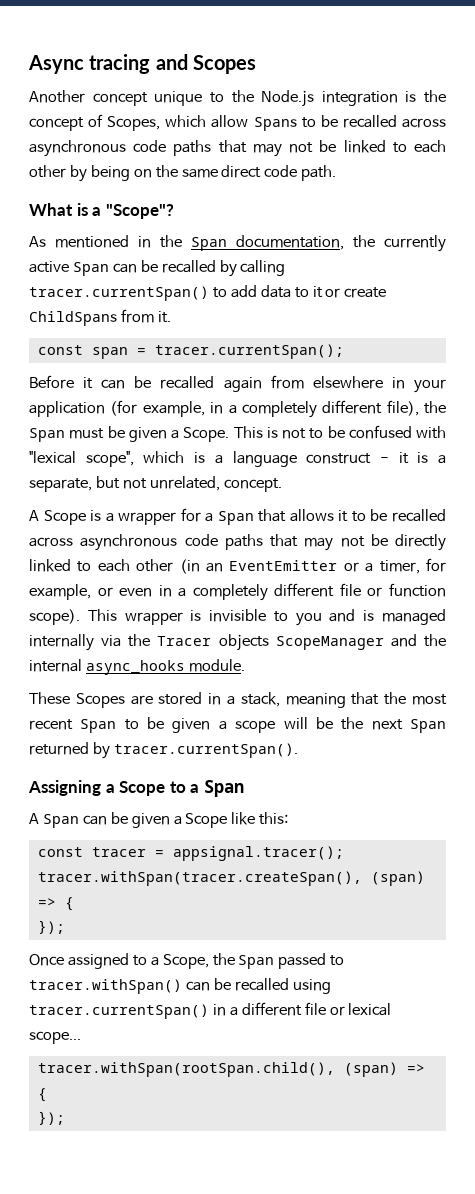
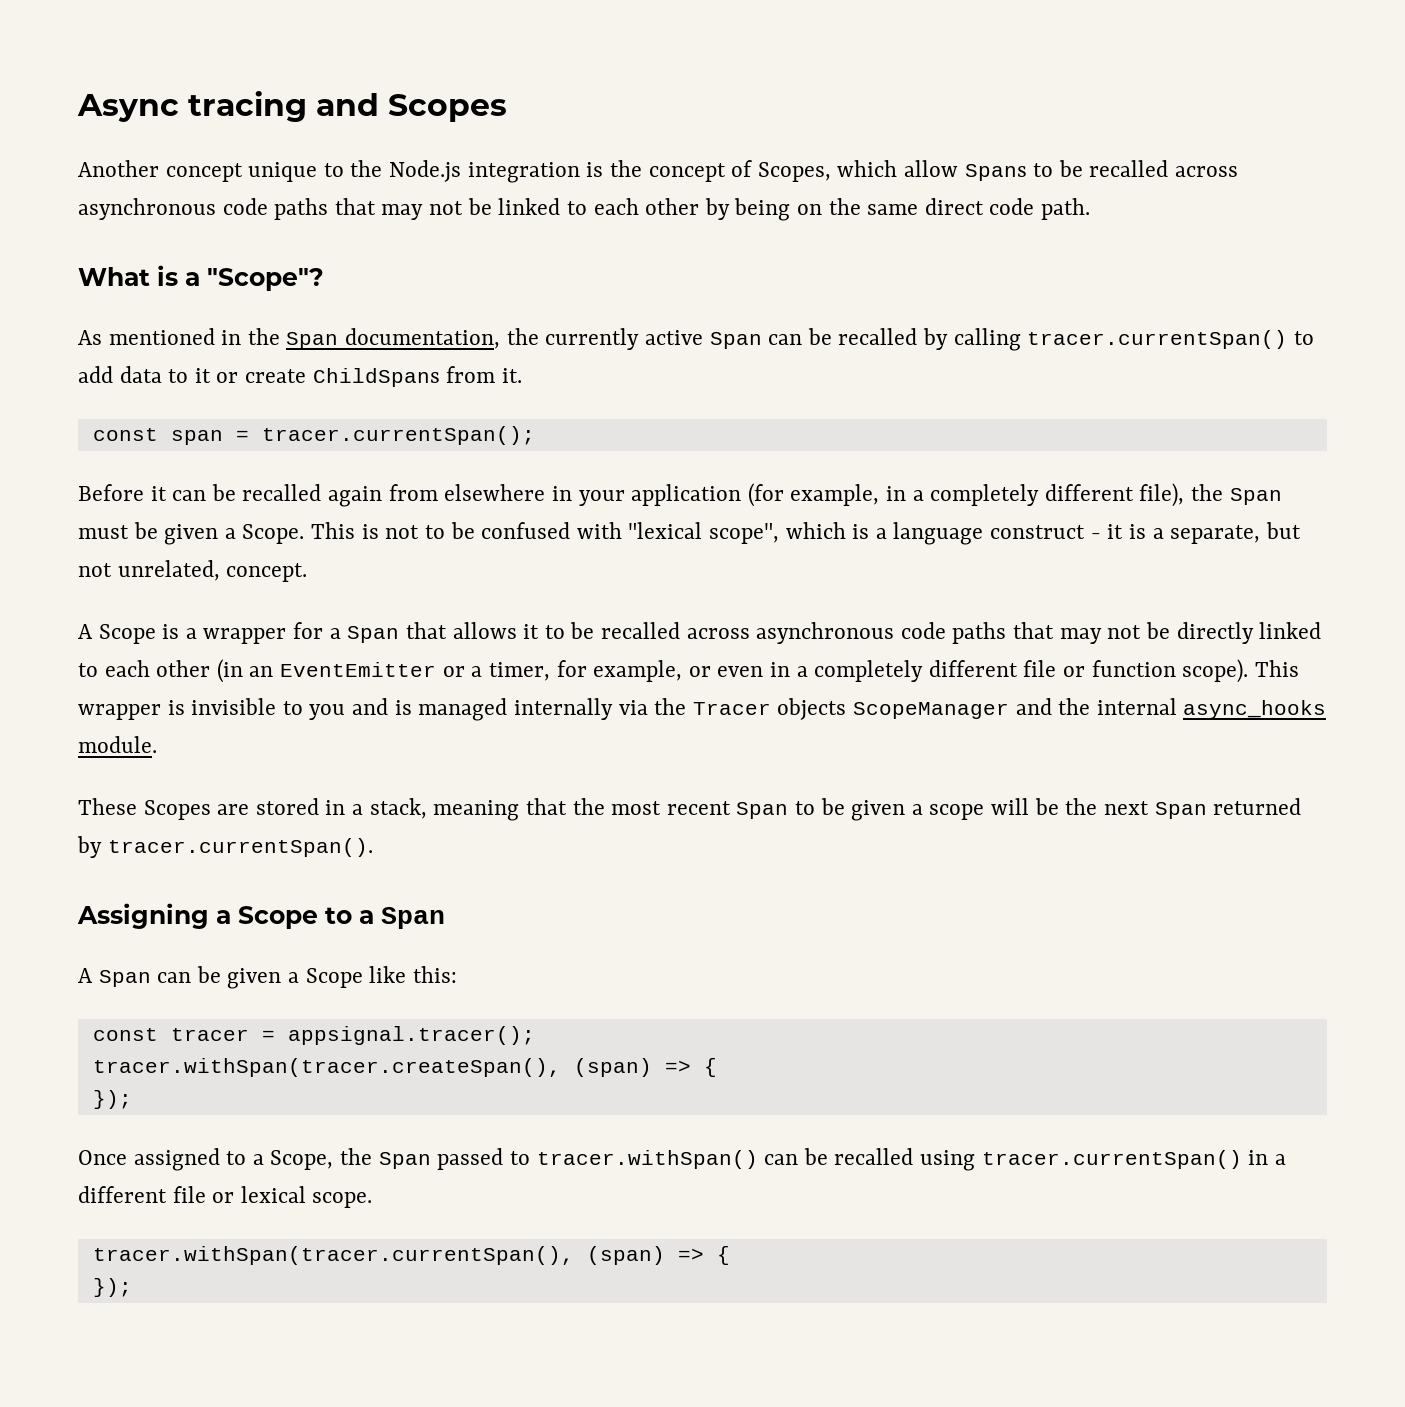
[29,1031,81,1044] [37,1062,335,1077] scope... // tracer.withSpan(rootSpan.child(), -> [312,1192,373,1208] [92,1246,574,1265] scope. // tracer.withSpan(tracer.currentSpan(),

